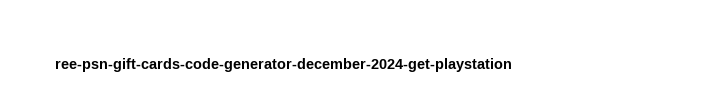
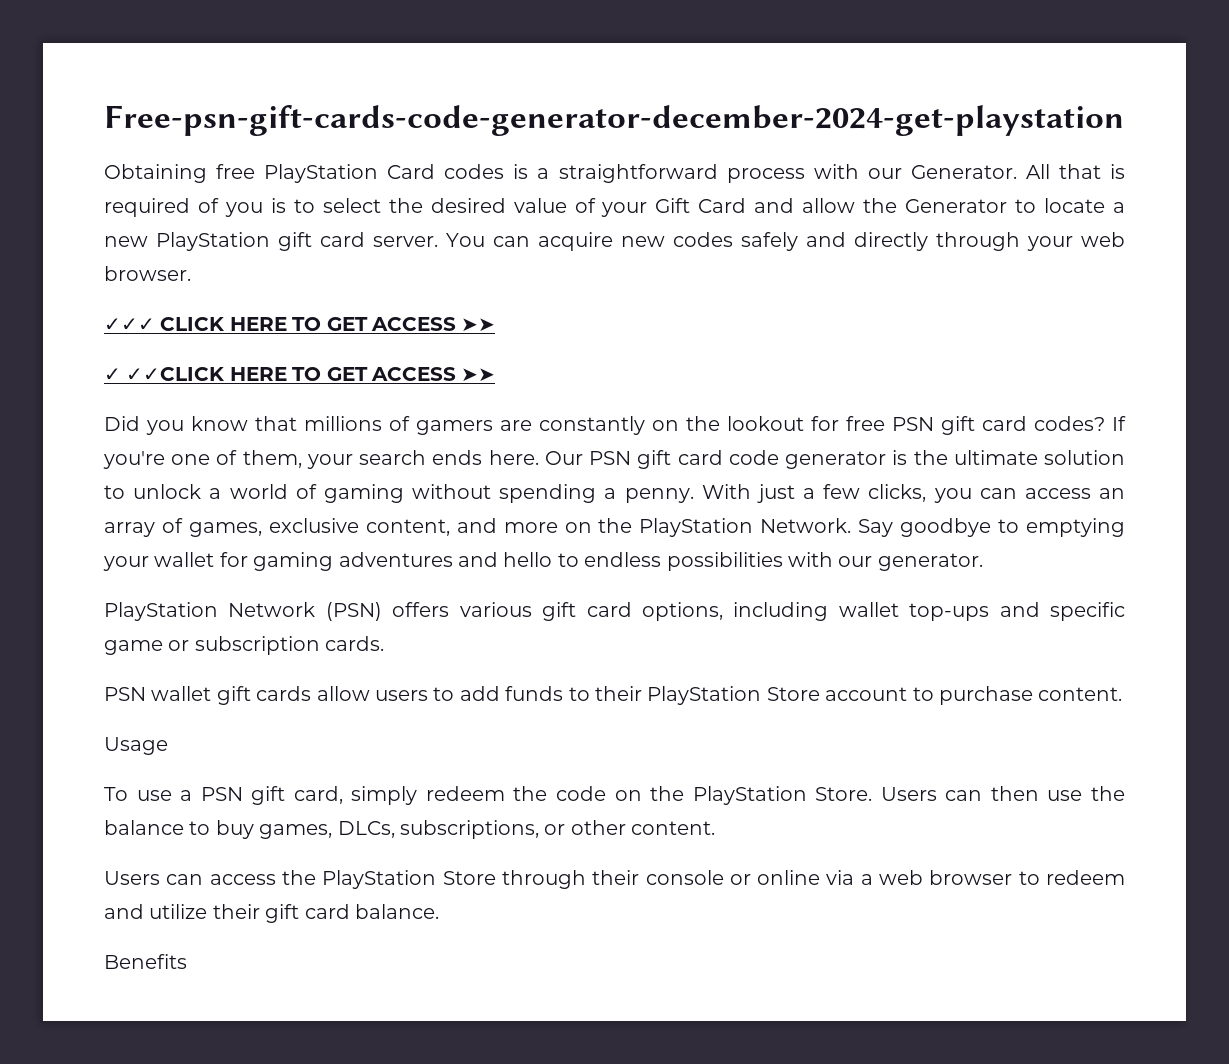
[55,58,512,72] ree-psn-gift-cards-code-generator-december-2024-get-playstation -> [104,105,1124,136] [104,164,1125,183] [104,198,1125,217] [104,232,1125,251] [104,266,191,281] [104,317,496,332] [104,367,496,382] [104,416,1126,435] [103,450,1126,469] [104,484,1125,503] [104,518,1126,537] [103,552,983,571] [104,602,1125,621] [104,636,385,655] [104,686,1123,705] [104,737,168,755] [104,786,1125,805] [104,820,716,839] [104,870,1125,889] [104,904,439,923] [104,954,187,969] Free-psn-gift-cards-code-generator-december-2024-get-playstation // Obtaining free PlayStation Card codes is a straightforward process with our Generator. All that is required of you is to select the desired value of your Gift Card and allow the Generator to locate a new PlayStation gift card server. You can acquire new codes safely and directly through your web browser. // ✓✓✓ CLICK HERE TO GET ACCESS ➤➤ // ✓ ✓✓CLICK HERE TO GET ACCESS ➤➤ // Did you know that millions of gamers are constantly on the lookout for free PSN gift card codes? If you're one of them, your search ends here. Our PSN gift card code generator is the ultimate solution to unlock a world of gaming without spending a penny. With just a few clicks, you can access an array of games, exclusive content, and more on the PlayStation Network. Say goodbye to emptying your wallet for gaming adventures and hello to endless possibilities with our generator. // PlayStation Network (PSN) offers various gift card options, including wallet top-ups and specific game or subscription cards. // PSN wallet gift cards allow users to add funds to their PlayStation Store account to purchase content. // Usage // To use a PSN gift card, simply redeem the code on the PlayStation Store. Users can then use the balance to buy games, DLCs, subscriptions, or other content. // Users can access the PlayStation Store through their console or online via a web browser to redeem and utilize their gift card balance. // Benefits

